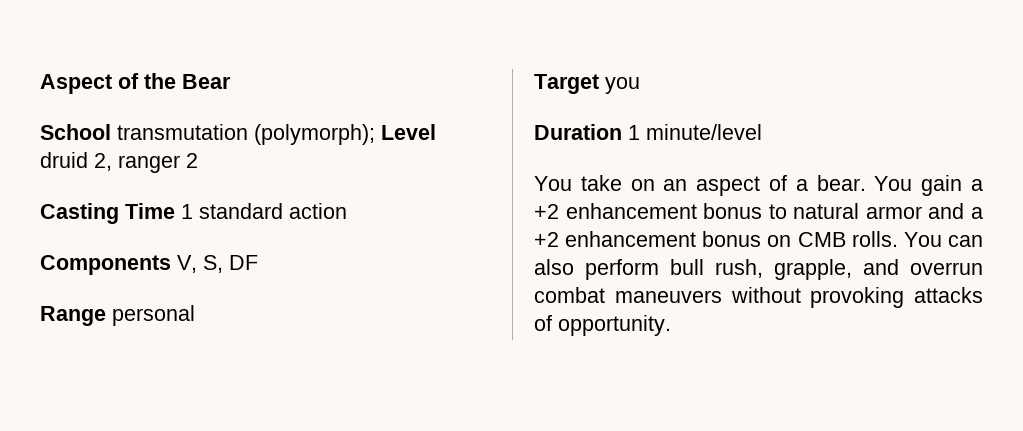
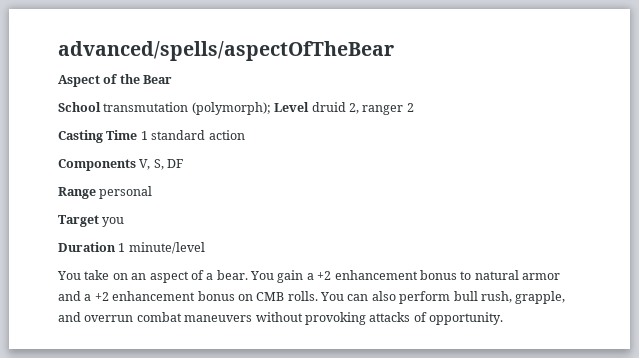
(40, 84) none -> [58,41,394,61] advanced/spells/aspectOfTheBear //

